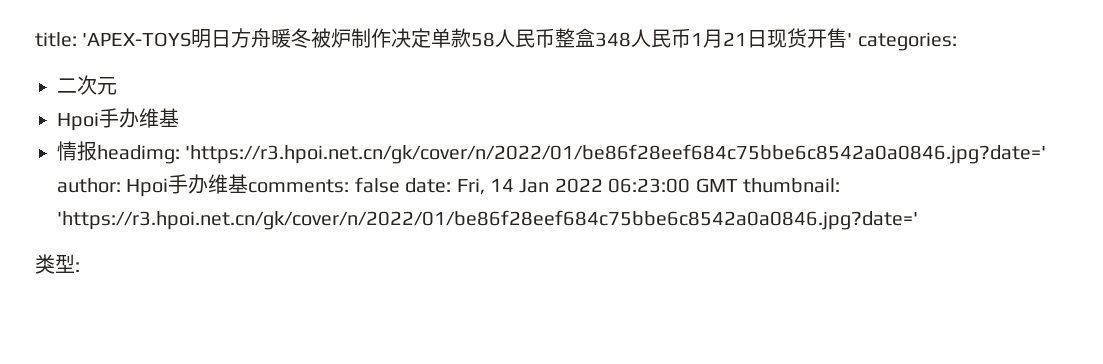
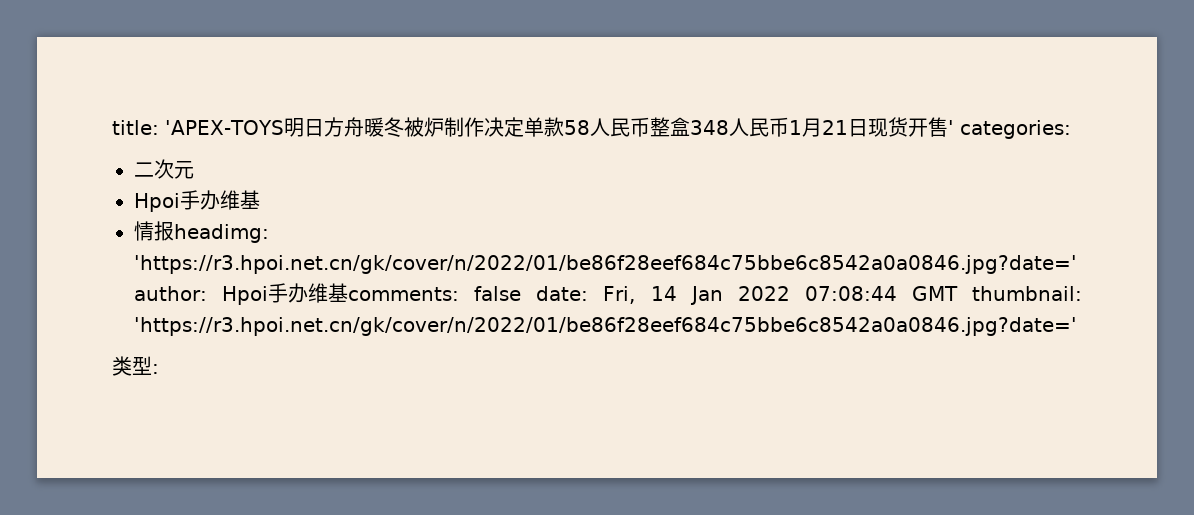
[608,178,691,193] 06:23:00 -> [804,286,897,301] 07:08:44

